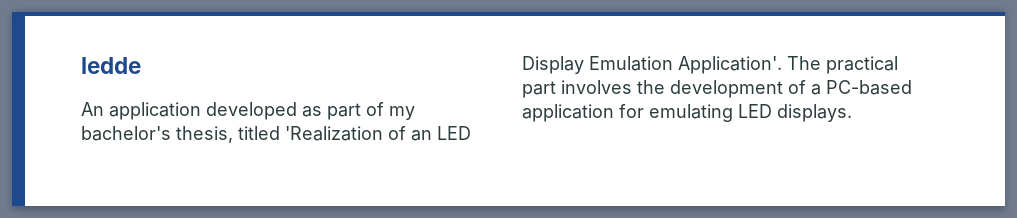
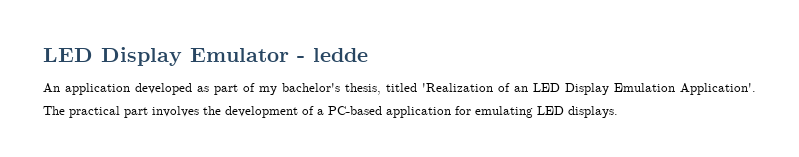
(81, 65) none -> [43,47,305,66] LED Display Emulator -

